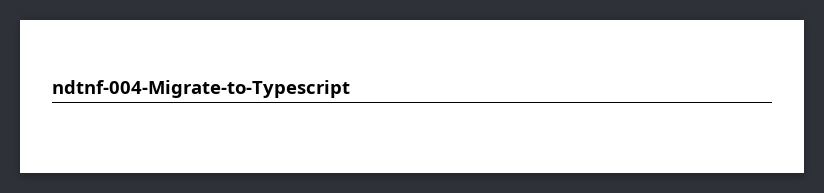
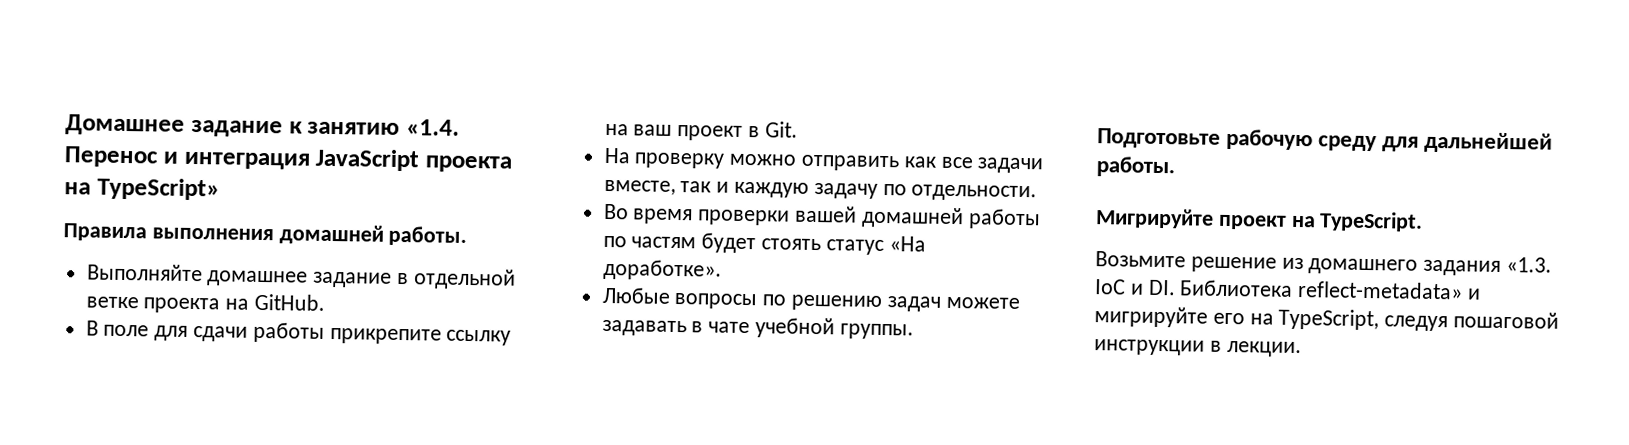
[52,80,350,98] ndtnf-004-Migrate-to-Typescript -> [65,114,460,138] [64,146,512,173] [64,177,220,201] [63,223,468,246] [86,263,516,290] [85,293,326,314] [85,320,512,346] [604,121,798,141] [603,147,1044,174] [603,179,1038,202] [603,203,1041,230] [602,232,926,256] [602,258,722,281] [601,286,1020,312] [601,317,914,340] [1097,128,1554,154] [1096,156,1175,178] [1095,208,1424,232] [1095,251,1553,276] [1094,279,1482,300] [1094,306,1560,332] [1094,339,1302,358] Домашнее задание к занятию «1.4. Перенос и интеграция JavaScript проекта на TypeScript» // Правила выполнения домашней работы. // Выполняйте домашнее задание в отдельной ветке проекта на GitHub. // В поле для сдачи работы прикрепите ссылку на ваш проект в Git. // На проверку можно отправить как все задачи вместе, так и каждую задачу по отдельности. // Во время проверки вашей домашней работы по частям будет стоять статус «На доработке». // Любые вопросы по решению задач можете задавать в чате учебной группы. // Подготовьте рабочую среду для дальнейшей работы. // Мигрируйте проект на TypeScript. // Возьмите решение из домашнего задания «1.3. IoС и DI. Библиотека reflect-metadata» и мигрируйте его на TypeScript, следуя пошаговой инструкции в лекции.

